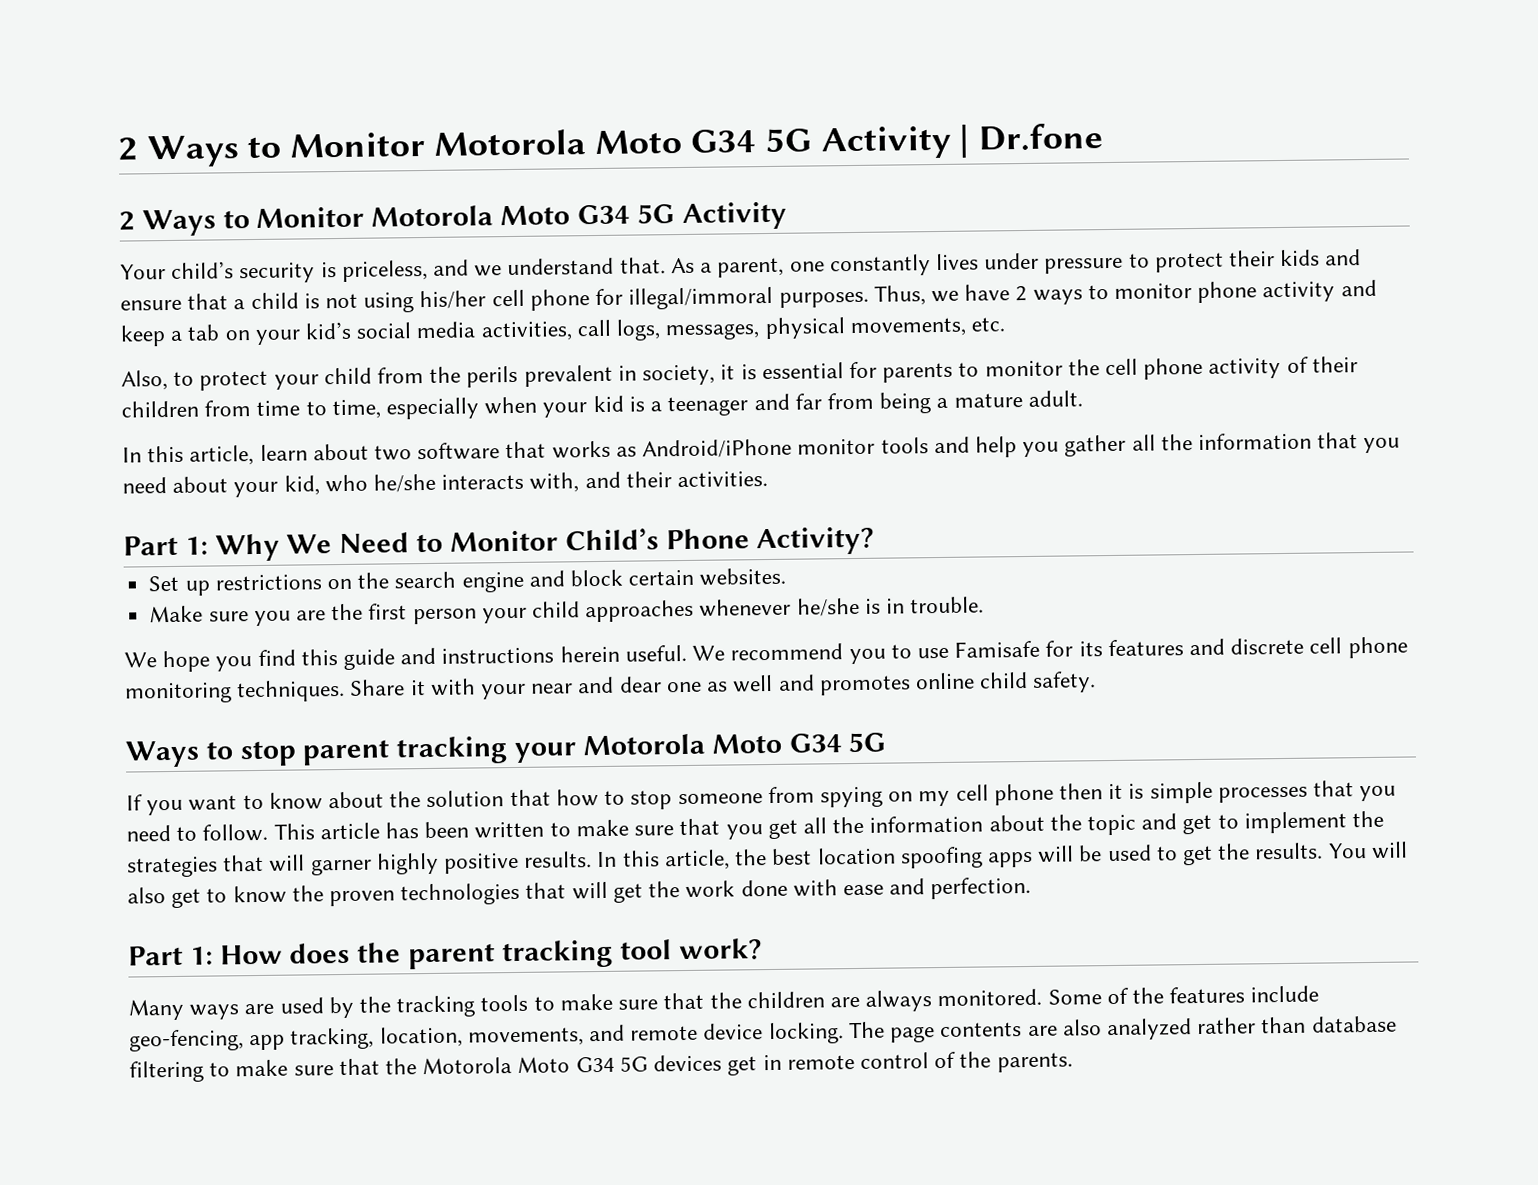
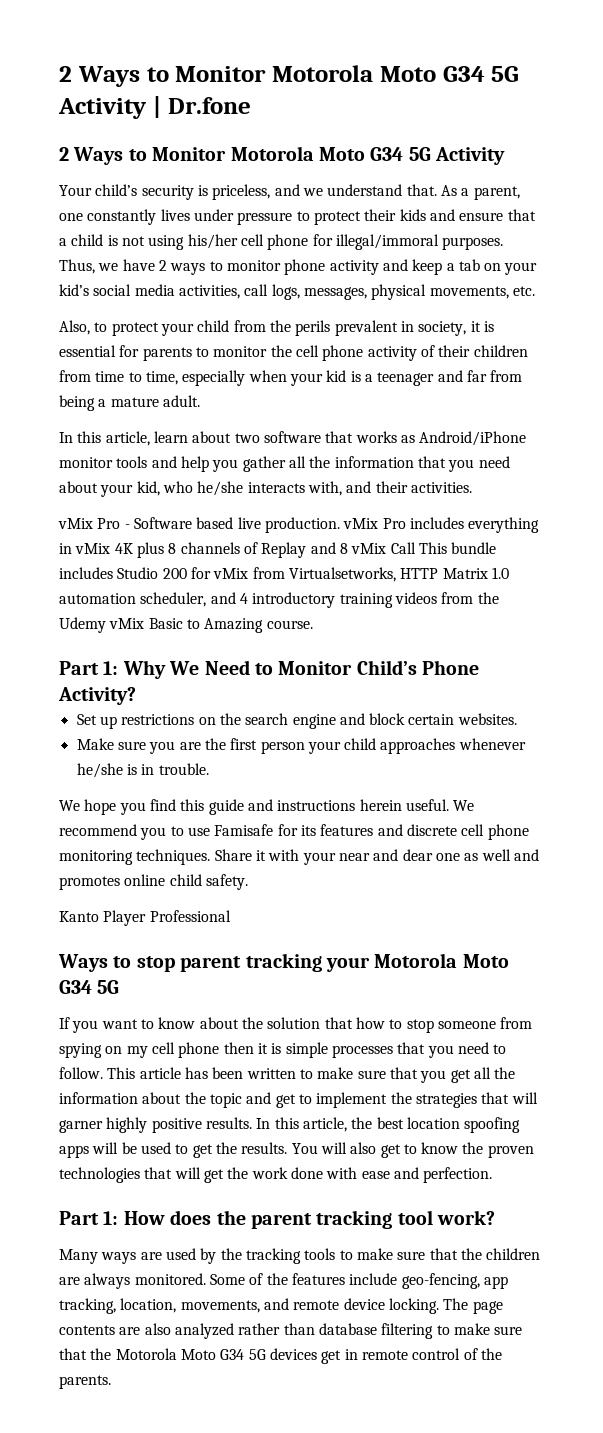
(769, 479) none -> [58,517,540,533] [59,542,497,558] [59,567,509,582] [59,592,499,608] [59,617,313,633] // vMix Pro - Software based live production. vMix Pro includes everything in vMix 4K plus 8 channels of Replay and 8 vMix Call This bundle includes Studio 200 for vMix from Virtualsetworks, HTTP Matrix 1.0 automation scheduler, and 4 introductory training videos from the Udemy vMix Basic to Amazing course.
(1097, 682) none -> [59,910,231,926] // Kanto Player Professional

